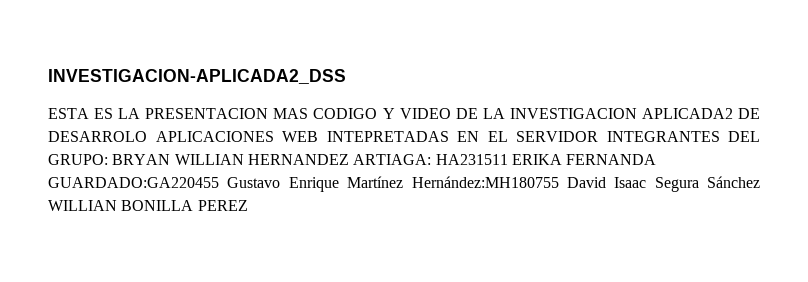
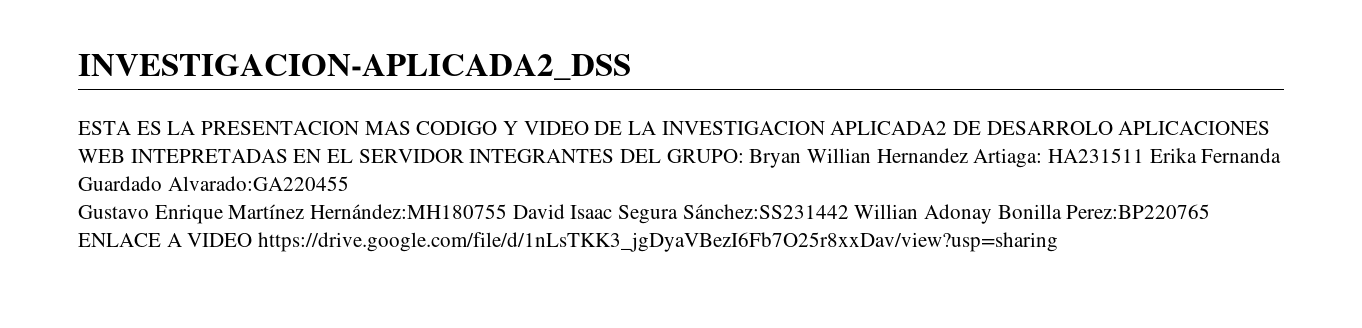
[112,154,657,165] [48,177,219,188] BRYAN WILLIAN HERNANDEZ ARTIAGA: HA231511 ERIKA FERNANDA GUARDADO:GA220455 -> [749,148,1282,168] [78,176,349,191] Bryan Willian Hernandez Artiaga: HA231511 Erika Fernanda Guardado Alvarado:GA220455 //
[707,176,760,188] [48,200,248,211] Sánchez WILLIAN BONILLA PEREZ -> [682,204,1211,224] [78,232,1059,252] Sánchez:SS231442 Willian Adonay Bonilla Perez:BP220765 ENLACE A VIDEO https://drive.google.com/file/d/1nLsTKK3_jgDyaVBezI6Fb7O25r8xxDav/view?usp=sharing

